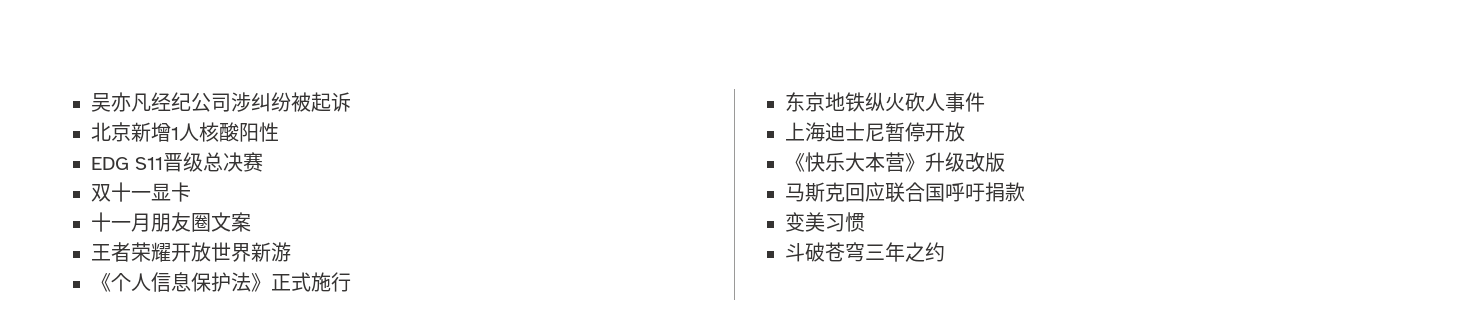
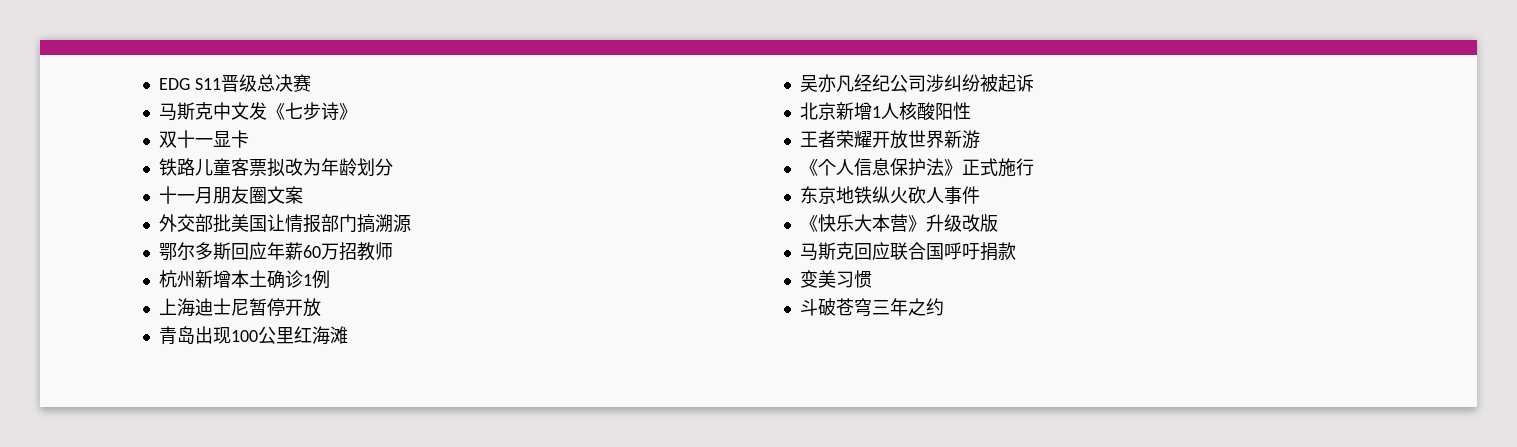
(91, 102) none -> [158,74,311,92] [158,102,357,121] [158,130,249,148] [158,158,393,177] [158,186,303,204] [158,214,411,233] [158,242,393,261] [158,270,330,289] [158,298,321,317] [158,326,348,345] EDG S11晋级总决赛 // 马斯克中文发《七步诗》 // 双十一显卡 // 铁路儿童客票拟改为年龄划分 // 十一月朋友圈文案 // 外交部批美国让情报部门搞溯源 // 鄂尔多斯回应年薪60万招教师 // 杭州新增本土确诊1例 // 上海迪士尼暂停开放 // 青岛出现100公里红海滩 //
[91,152,263,172] [91,182,191,202] [91,212,251,232] // EDG S11晋级总决赛 // 双十一显卡 // 十一月朋友圈文案 -> (971, 111) none
[785,122,965,142] // 上海迪士尼暂停开放 -> (980, 195) none

